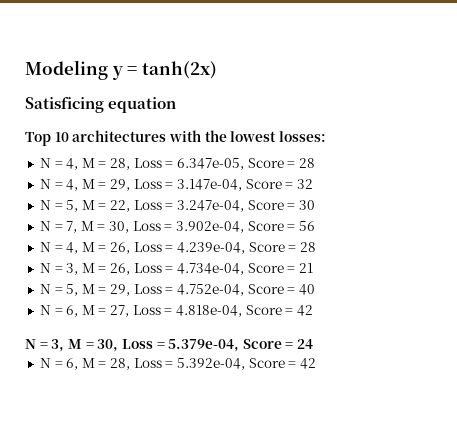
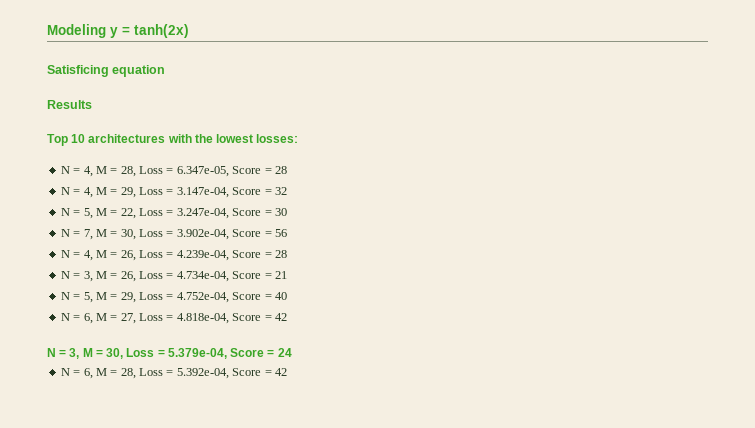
(177, 105) none -> [47,100,92,109] // Results

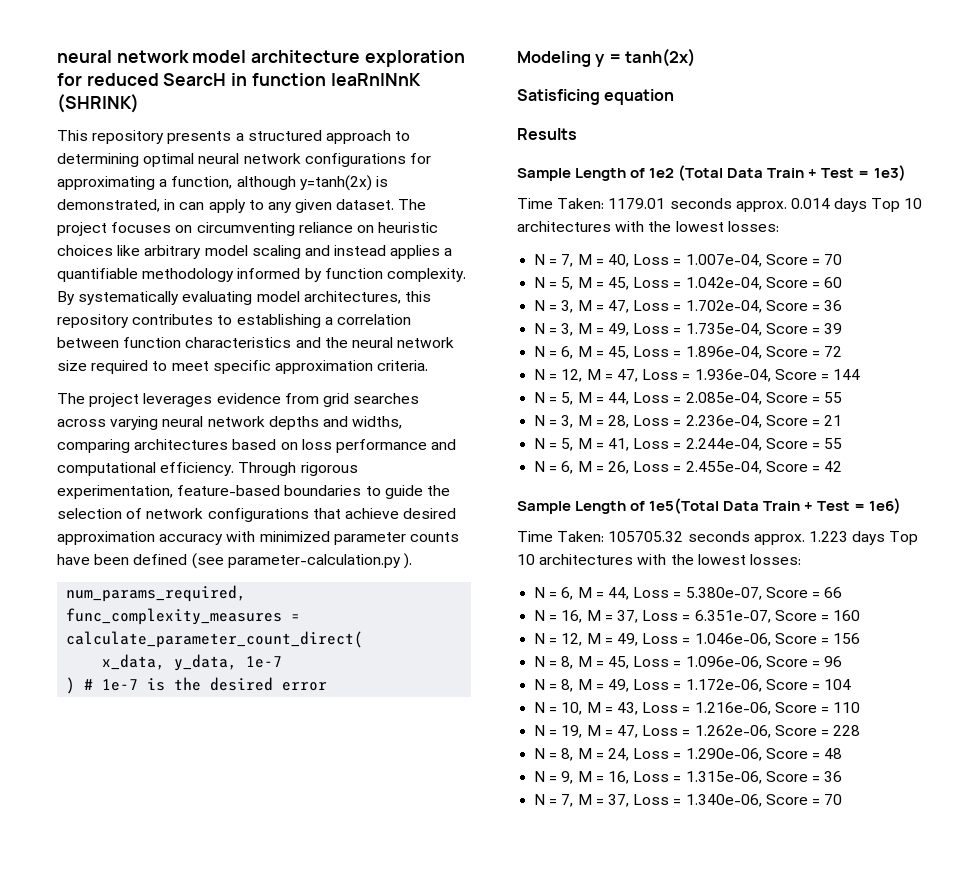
(47, 31) none -> [57,50,465,67] [57,73,421,86] [57,94,139,113] [57,130,411,144] [57,153,431,167] [57,175,388,191] [57,199,427,213] [57,222,439,236] [57,245,453,259] [57,268,466,282] [57,291,431,305] [57,314,411,328] [57,337,455,348] [57,360,429,374] [57,393,420,407] [57,416,403,430] [57,439,457,453] [57,462,358,476] [57,485,450,499] [57,508,457,522] [57,531,459,545] [57,553,412,569] [66,585,247,602] [66,608,301,625] [66,631,364,648] [102,654,283,671] [66,677,328,694] neural network model architecture exploration for reduced SearcH in function leaRnINnK (SHRINK) // This repository presents a structured approach to determining optimal neural network configurations for approximating a function, although y=tanh(2x) is demonstrated, in can apply to any given dataset. The project focuses on circumventing reliance on heuristic choices like arbitrary model scaling and instead applies a quantifiable methodology informed by function complexity. By systematically evaluating model architectures, this repository contributes to establishing a correlation between function characteristics and the neural network size required to meet specific approximation criteria. // The project leverages evidence from grid searches across varying neural network depths and widths, comparing architectures based on loss performance and computational efficiency. Through rigorous experimentation, feature-based boundaries to guide the selection of network configurations that achieve desired approximation accuracy with minimized parameter counts have been defined (see parameter-calculation.py ). // num_params_required, func_complexity_measures = calculate_parameter_count_direct( // x_data, y_data, 1e-7 // ) # 1e-7 is the desired error //
[47,134,299,146] [60,166,287,177] [60,187,287,198] [60,208,287,219] [60,229,287,240] [60,250,287,261] [60,271,229,282] Top 10 architectures with the lowest losses: // N = 4, M = 28, Loss = 6.347e-05, Score = 28 // N = 4, M = 29, Loss = 3.147e-04, Score = 32 // N = 5, M = 22, Loss = 3.247e-04, Score = 30 // N = 7, M = 30, Loss = 3.902e-04, Score = 56 // N = 4, M = 26, Loss = 4.239e-04, Score = 28 // N = 3, M = 26, Loss = 4.734e-04, -> [517,165,906,181] [517,198,923,212] [517,221,779,232] [534,254,843,267] [534,277,843,290] [534,300,843,313] [534,323,843,336] [534,346,843,359] [534,369,861,382] [534,392,843,405] [534,415,762,428] Sample Length of 1e2 (Total Data Train + Test = 1e3) // Time Taken: 1179.01 seconds approx. 0.014 days Top 10 architectures with the lowest losses: // N = 7, M = 40, Loss = 1.007e-04, Score = 70 // N = 5, M = 45, Loss = 1.042e-04, Score = 60 // N = 3, M = 47, Loss = 1.702e-04, Score = 36 // N = 3, M = 49, Loss = 1.735e-04, Score = 39 // N = 6, M = 45, Loss = 1.896e-04, Score = 72 // N = 12, M = 47, Loss = 1.936e-04, Score = 144 // N = 5, M = 44, Loss = 2.085e-04, Score = 55 // N = 3, M = 28, Loss = 2.236e-04,
[120,292,287,303] [60,313,229,324] 29, Loss = 4.752e-04, Score = 40 // N = 6, M = 27, Loss = 4.818e-04, -> [607,438,843,451] [534,461,762,474] 41, Loss = 2.244e-04, Score = 55 // N = 6, M = 26, Loss = 2.455e-04,
[47,348,292,359] [60,368,287,379] N = 3, M = 30, Loss = 5.379e-04, Score = 24 // N = 6, M = 28, Loss = 5.392e-04, Score = 42 -> [517,498,902,514] [517,531,919,545] [517,554,801,565] [534,587,843,600] [534,610,861,623] [534,633,861,646] [534,656,843,669] [534,679,852,692] [534,702,861,715] [534,725,861,738] [534,748,843,761] [534,771,843,784] [534,794,843,807] Sample Length of 1e5(Total Data Train + Test = 1e6) // Time Taken: 105705.32 seconds approx. 1.223 days Top 10 architectures with the lowest losses: // N = 6, M = 44, Loss = 5.380e-07, Score = 66 // N = 16, M = 37, Loss = 6.351e-07, Score = 160 // N = 12, M = 49, Loss = 1.046e-06, Score = 156 // N = 8, M = 45, Loss = 1.096e-06, Score = 96 // N = 8, M = 49, Loss = 1.172e-06, Score = 104 // N = 10, M = 43, Loss = 1.216e-06, Score = 110 // N = 19, M = 47, Loss = 1.262e-06, Score = 228 // N = 8, M = 24, Loss = 1.290e-06, Score = 48 // N = 9, M = 16, Loss = 1.315e-06, Score = 36 // N = 7, M = 37, Loss = 1.340e-06, Score = 70

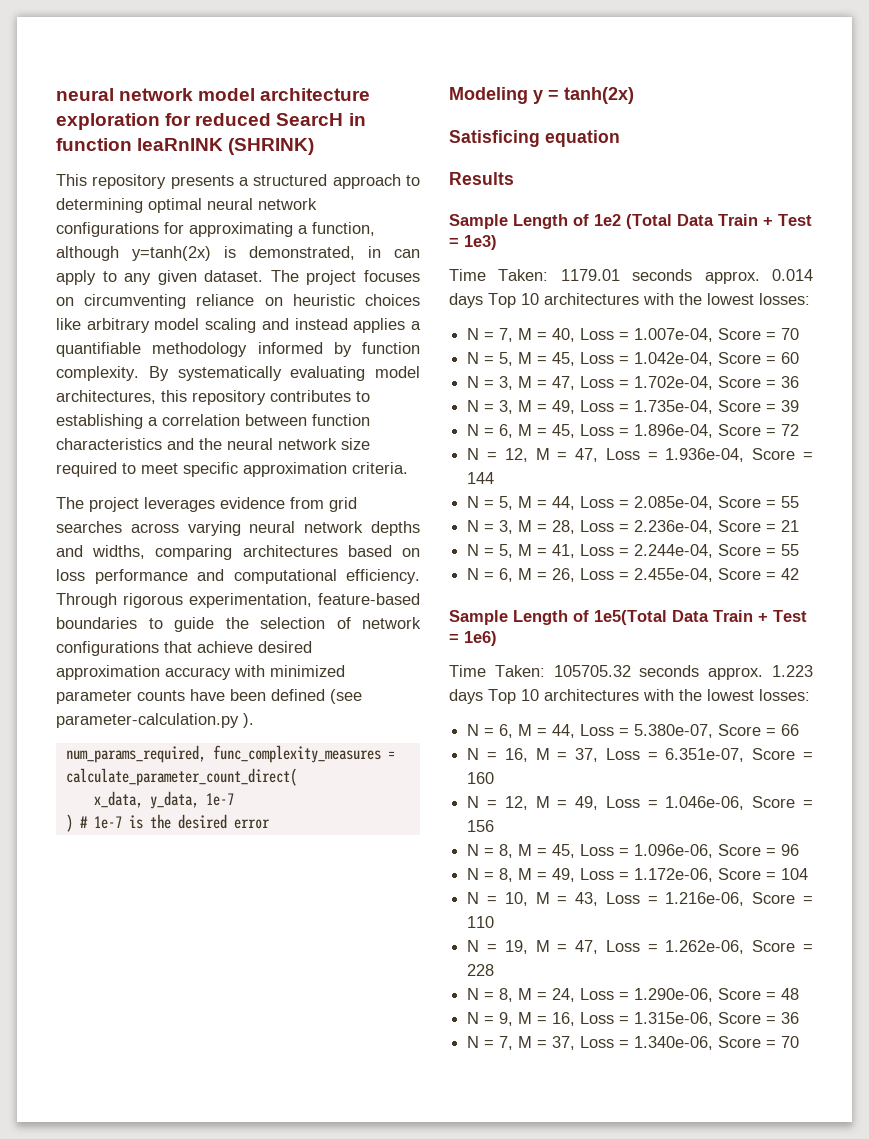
[330,73,421,86] leaRnINnK -> [137,138,224,151] leaRnINK

